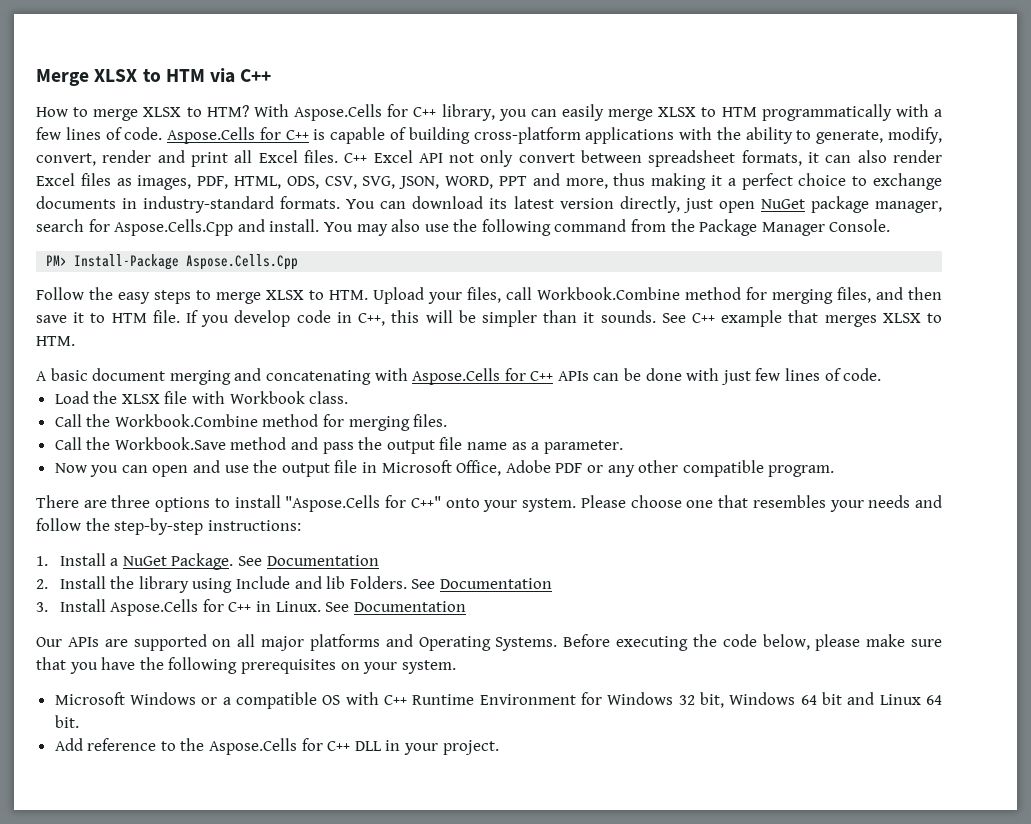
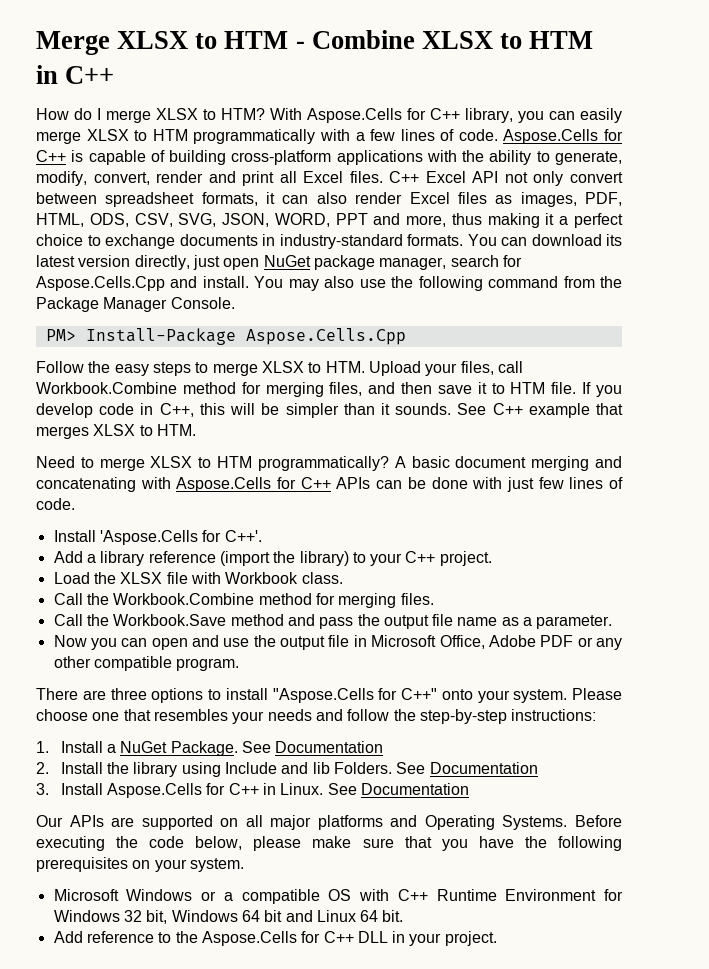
[210,68,236,83] via -> [295,30,594,49] [36,65,58,84] - Combine XLSX to HTM in
[73,107,89,117] to -> [74,108,101,120] do I
(75, 341) none -> [36,456,389,471] Need to merge XLSX to HTM programmatically?
(882, 374) none -> [53,530,262,545] [53,551,492,566] // Install 'Aspose.Cells for C++'. // Add a library reference (import the library) to your C++ project.

